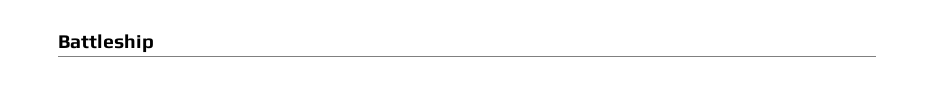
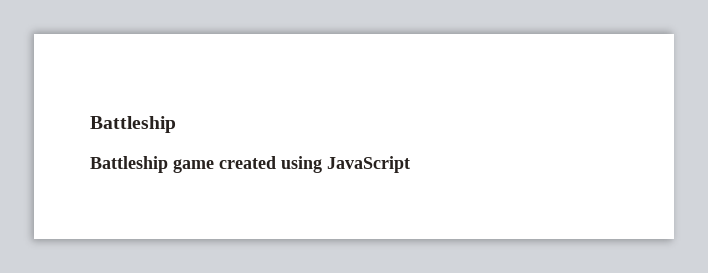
[58,34,154,53] Battleship -> [90,116,176,133] [90,156,410,173] Battleship // Battleship game created using JavaScript

